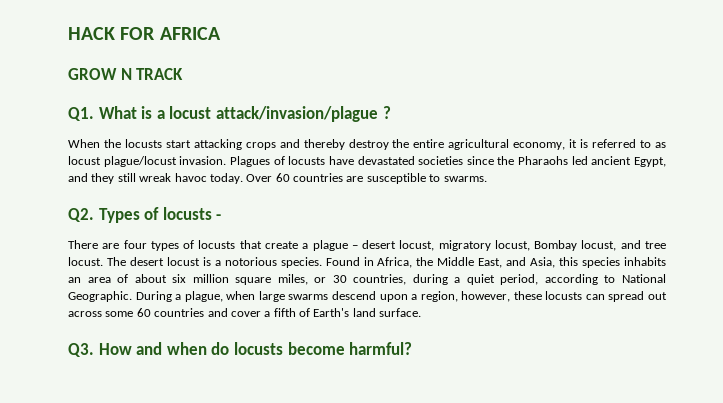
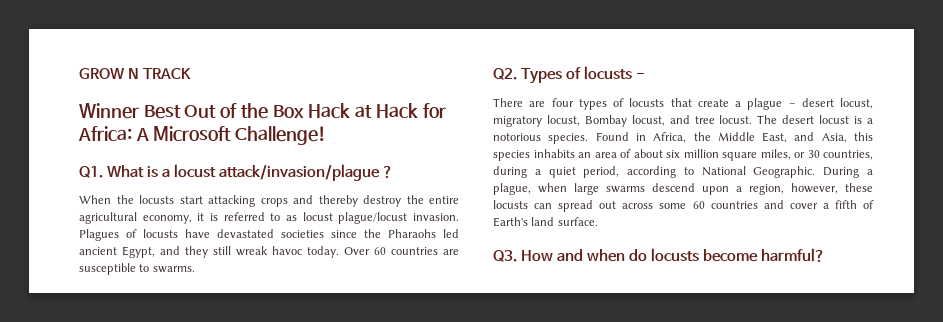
[68,27,221,40] HACK FOR AFRICA // -> (79, 73) none
(184, 74) none -> [79,103,446,119] [78,126,327,145] // Winner Best Out of the Box Hack at Hack for Africa: A Microsoft Challenge!

